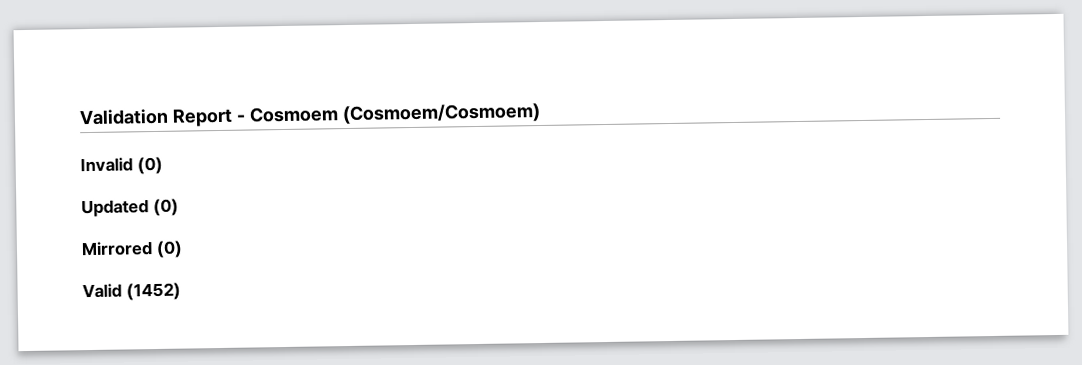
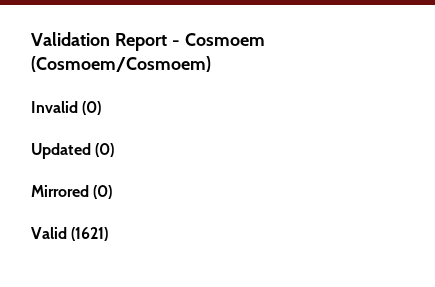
[125,282,181,301] (1452) -> [71,227,109,241] (1621)

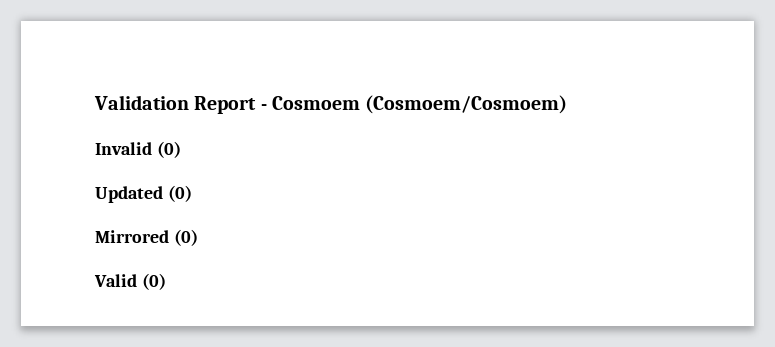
[71,227,109,241] (1621) -> [141,273,166,290] (0)

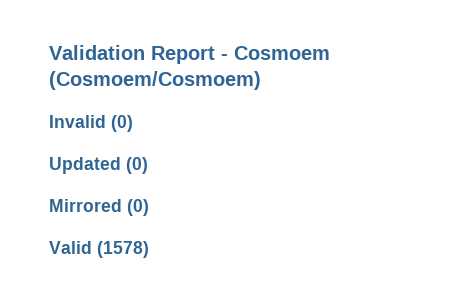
[141,273,166,290] (0) -> [97,241,149,258] (1578)

